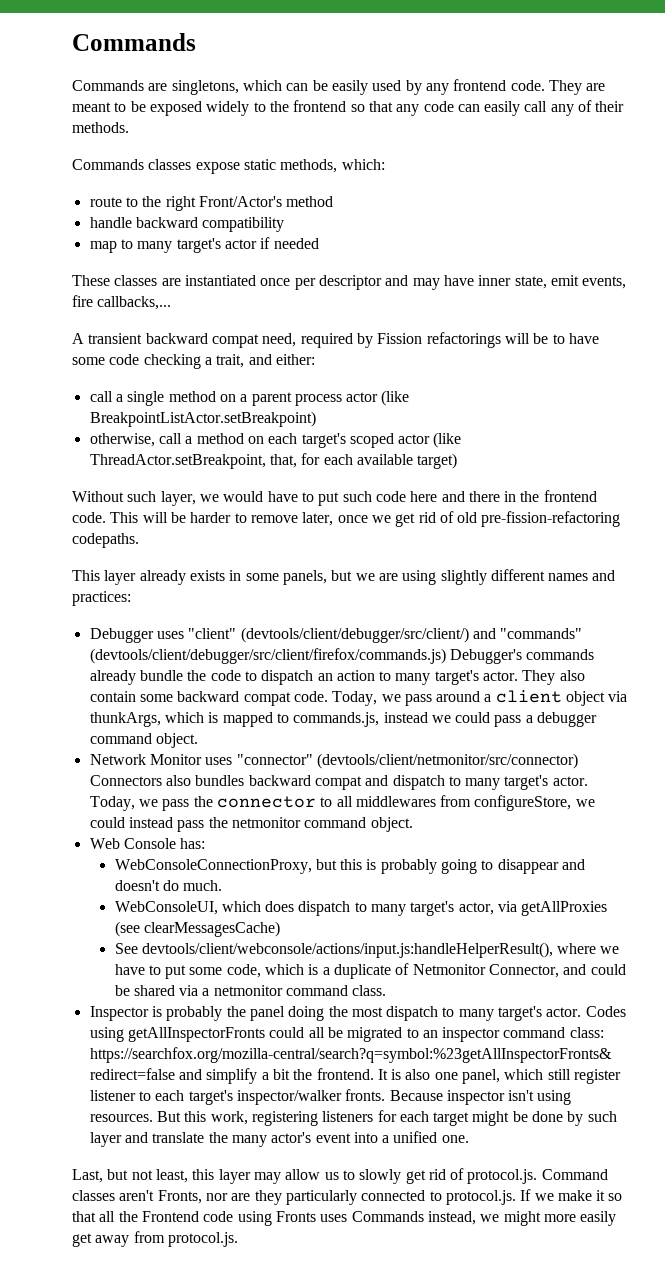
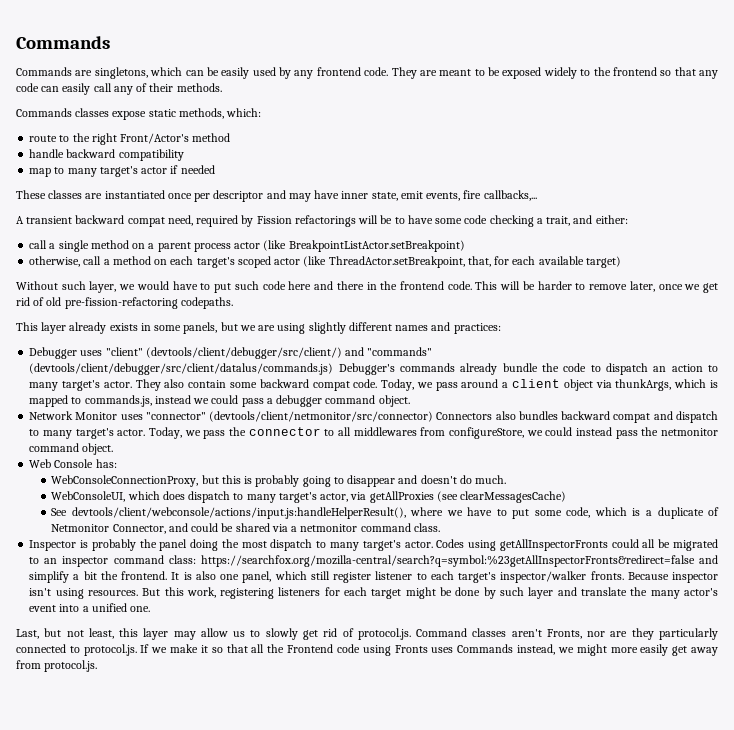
[89,648,446,664] (devtools/client/debugger/src/client/firefox/commands.js) -> [29,363,334,375] (devtools/client/debugger/src/client/datalus/commands.js)

